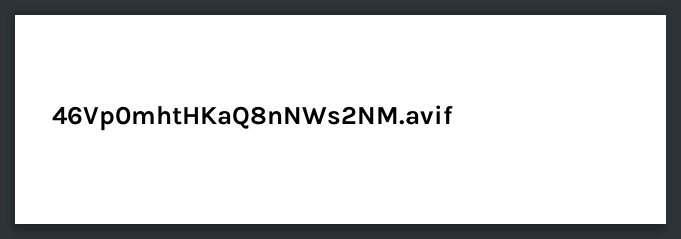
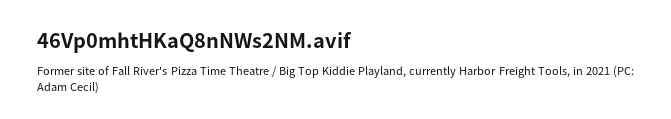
(453, 118) none -> [37,66,635,78] [37,82,99,94] // Former site of Fall River's Pizza Time Theatre / Big Top Kiddie Playland, currently Harbor Freight Tools, in 2021 (PC: Adam Cecil)

